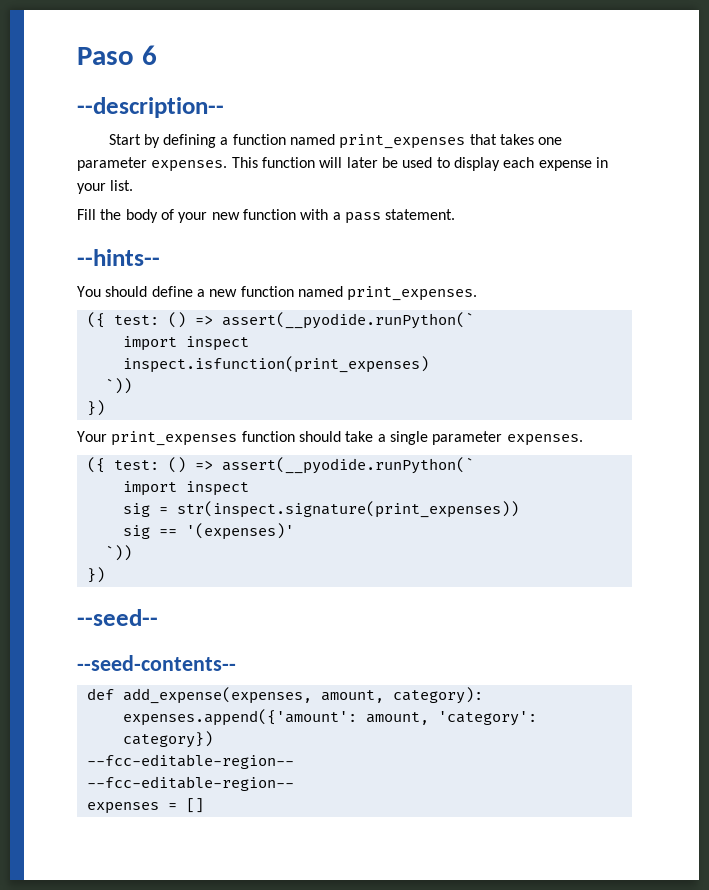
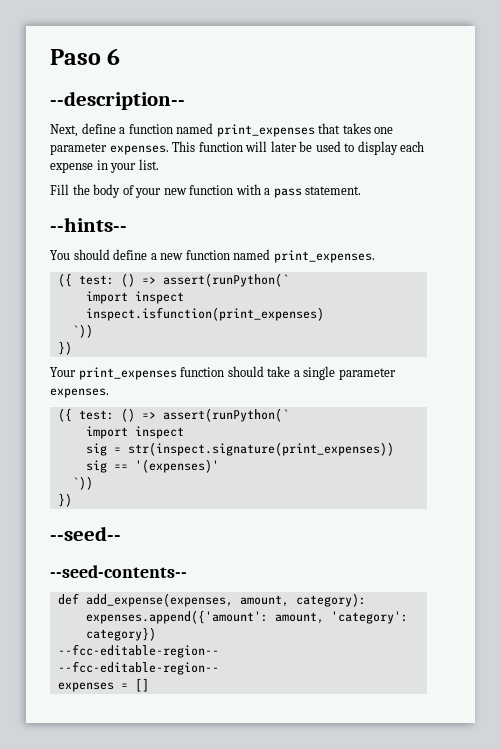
[108,134,217,148] Start by defining -> [50,123,116,137] Next, define
[221,312,474,329] assert(__pyodide.runPython(` -> [162,273,289,287] assert(runPython(`
[221,457,474,474] assert(__pyodide.runPython(` -> [162,408,289,422] assert(runPython(`

